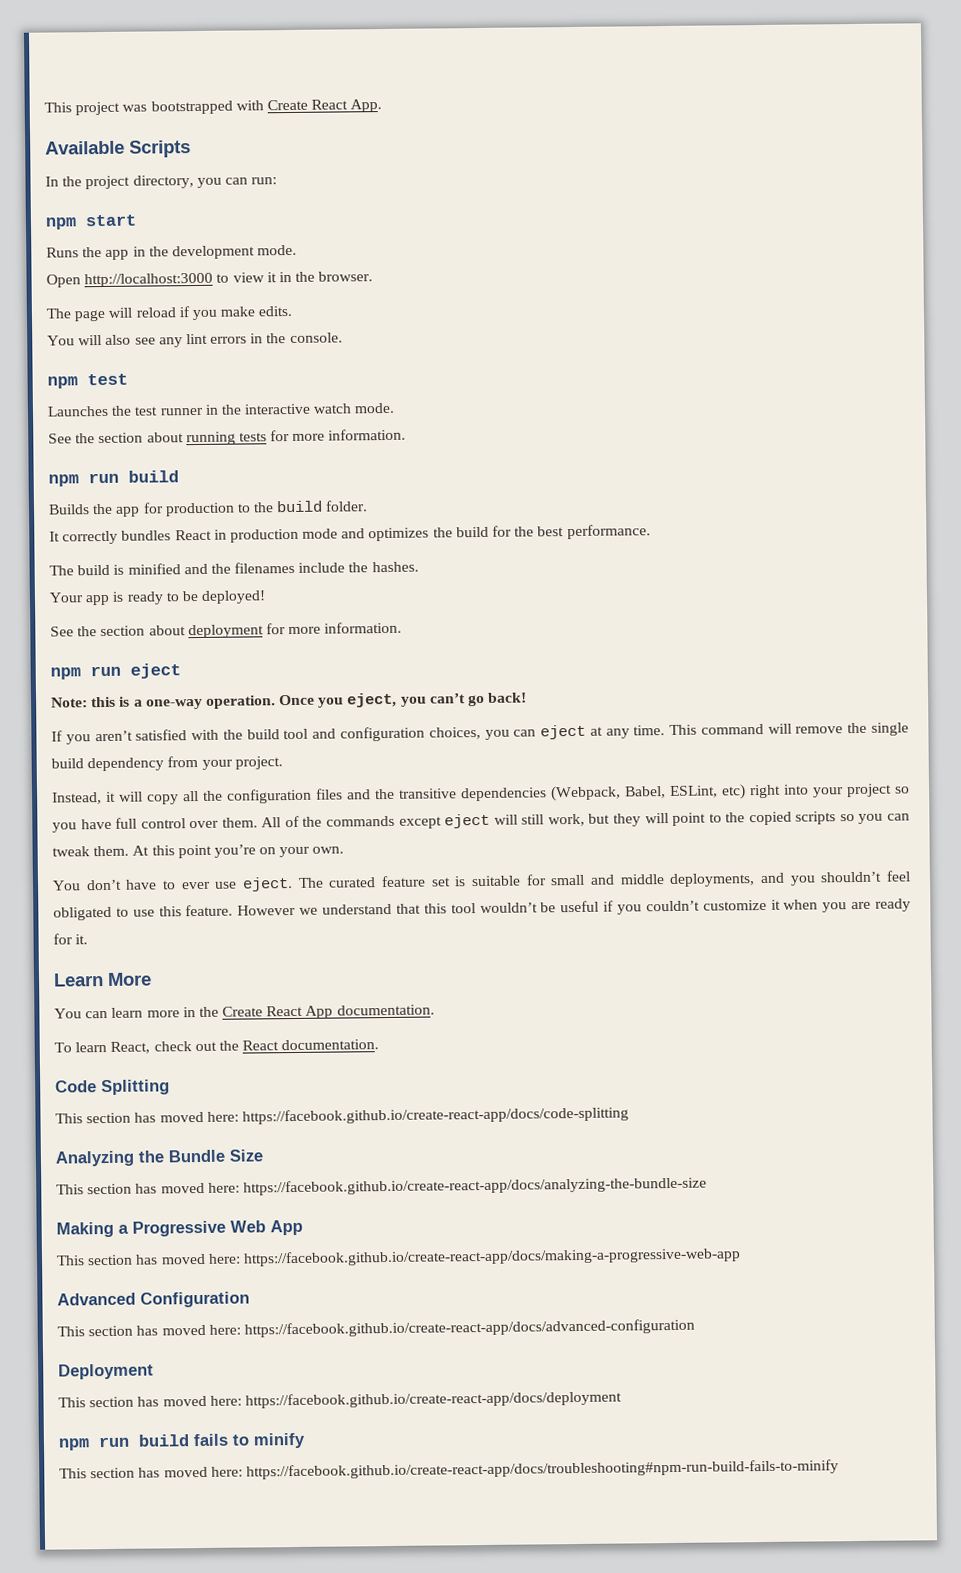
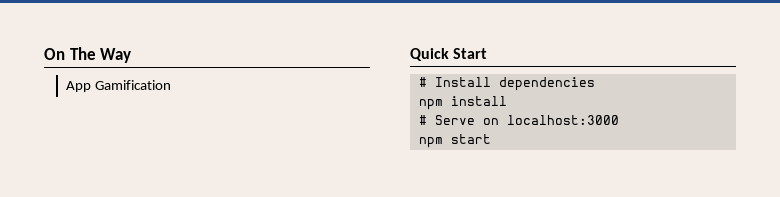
[44,99,383,116] [45,140,191,158] [45,175,278,190] [45,214,137,230] [46,244,298,260] [46,271,374,288] [46,305,293,322] [47,332,343,348] [47,373,128,389] [47,402,396,417] [48,428,407,446] [48,470,179,487] [48,500,369,517] [49,524,651,545] [49,561,419,576] [49,590,267,606] [50,621,403,639] [50,663,181,680] [51,692,528,710] [51,722,909,745] [51,755,283,772] [52,783,910,805] [52,811,910,833] [52,844,345,859] [52,870,911,892] [53,898,912,921] [53,933,89,945] [53,972,152,987] [54,1004,435,1019] [54,1039,380,1054] [55,1079,170,1096] [55,1106,629,1125] [55,1149,263,1167] [56,1176,707,1196] [56,1219,303,1238] [56,1247,741,1267] [57,1291,250,1308] [57,1318,695,1338] [58,1363,154,1380] [58,1390,622,1409] [58,1432,306,1451] [59,1459,839,1480] This project was bootstrapped with Create React App. // Available Scripts // In the project directory, you can run: // npm start // Runs the app in the development mode. // Open http://localhost:3000 to view it in the browser. // The page will reload if you make edits. // You will also see any lint errors in the console. // npm test // Launches the test runner in the interactive watch mode. // See the section about running tests for more information. // npm run build // Builds the app for production to the build folder. // It correctly bundles React in production mode and optimizes the build for the best performance. // The build is minified and the filenames include the hashes. // Your app is ready to be deployed! // See the section about deployment for more information. // npm run eject // Note: this is a one-way operation. Once you eject, you can’t go back! // If you aren’t satisfied with the build tool and configuration choices, you can eject at any time. This command will remove the single build dependency from your project. // Instead, it will copy all the configuration files and the transitive dependencies (Webpack, Babel, ESLint, etc) right into your project so you have full control over them. All of the commands except eject will still work, but they will point to the copied scripts so you can tweak them. At this point you’re on your own. // You don’t have to ever use eject. The curated feature set is suitable for small and middle deployments, and you shouldn’t feel obligated to use this feature. However we understand that this tool wouldn’t be useful if you couldn’t customize it when you are ready for it. // Learn More // You can learn more in the Create React App documentation. // To learn React, check out the React documentation. // Code Splitting // This section has moved here: https://facebook.github.io/create-react-app/docs/code-splitting // Analyzing the Bundle Size // This section has moved here: https://facebook.github.io/create-react-app/docs/analyzing-the-bundle-size // Making a Progressive Web App // This section has moved here: https://facebook.github.io/create-react-app/docs/making-a-progressive-web-app // Advanced Configuration // This section has moved here: https://facebook.github.io/create-react-app/docs/advanced-configuration // Deployment // This section has moved here: https://facebook.github.io/create-react-app/docs/deployment // npm run build fails to minify // This section has moved here: https://facebook.github.io/create-react-app/docs/troubleshooting#npm-run-build-fails-to-minify -> [44,47,132,63] [65,80,171,92] [410,48,488,61] [418,77,595,91] [418,96,507,110] [418,115,619,125] [418,134,491,148] On The Way // App Gamification // Quick Start // # Install dependencies // npm install // # Serve on localhost:3000 // npm start

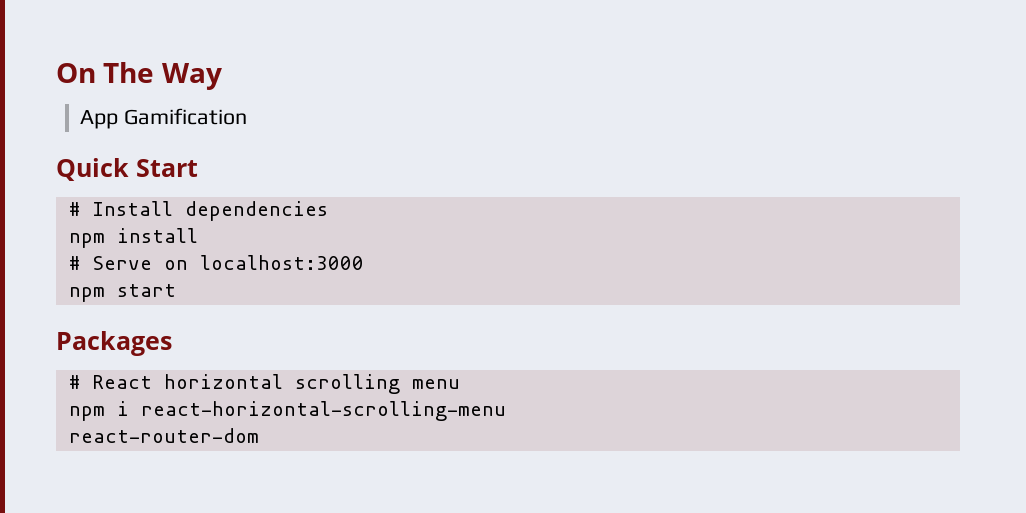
(491, 139) none -> [56,331,172,356] [68,374,460,394] [68,401,506,421] [68,428,259,443] // Packages // # React horizontal scrolling menu // npm i react-horizontal-scrolling-menu // react-router-dom

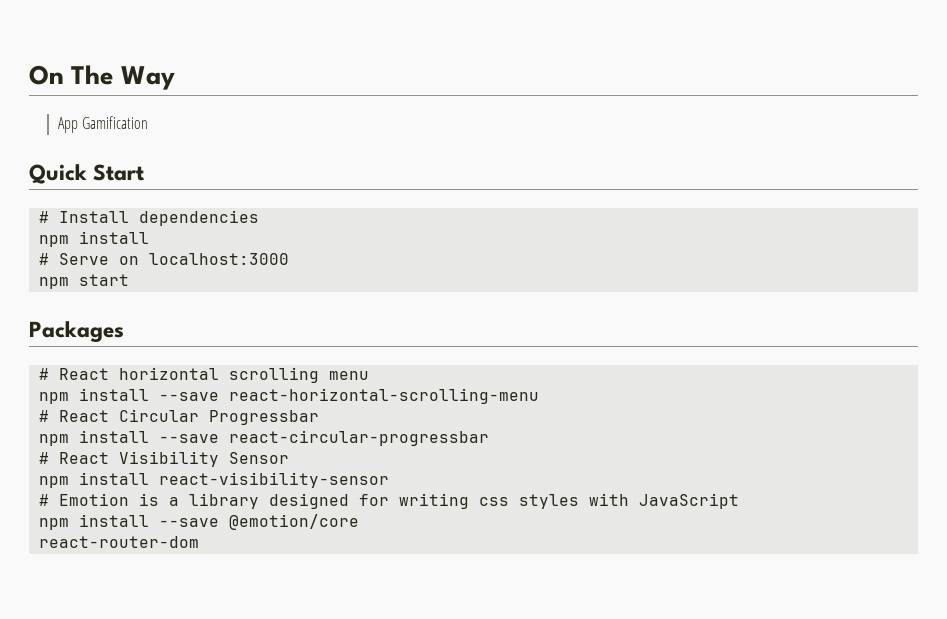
[116,401,129,416] i -> [78,388,219,401] install --save
(506, 411) none -> [38,409,319,425] [38,430,489,446] [38,451,289,467] [38,472,389,488] [38,493,739,509] [38,514,359,530] // # React Circular Progressbar // npm install --save react-circular-progressbar // # React Visibility Sensor // npm install react-visibility-sensor // # Emotion is a library designed for writing css styles with JavaScript // npm install --save @emotion/core

